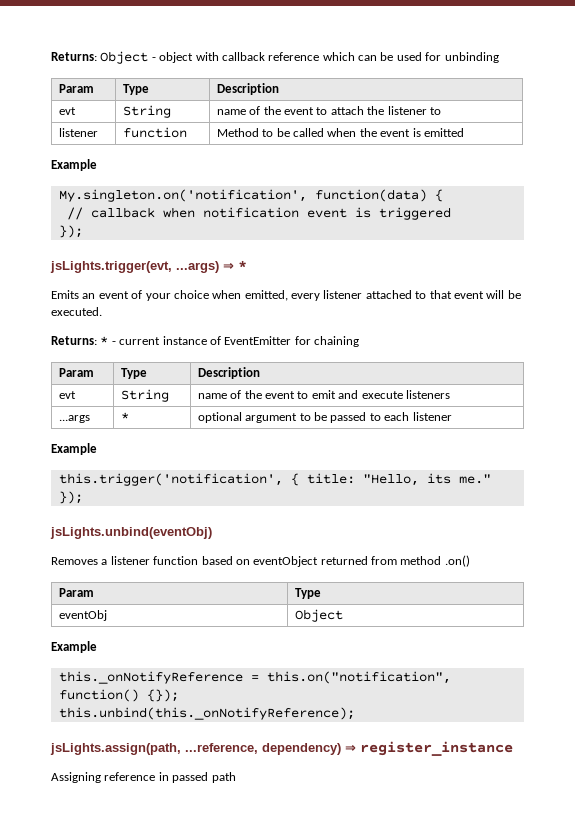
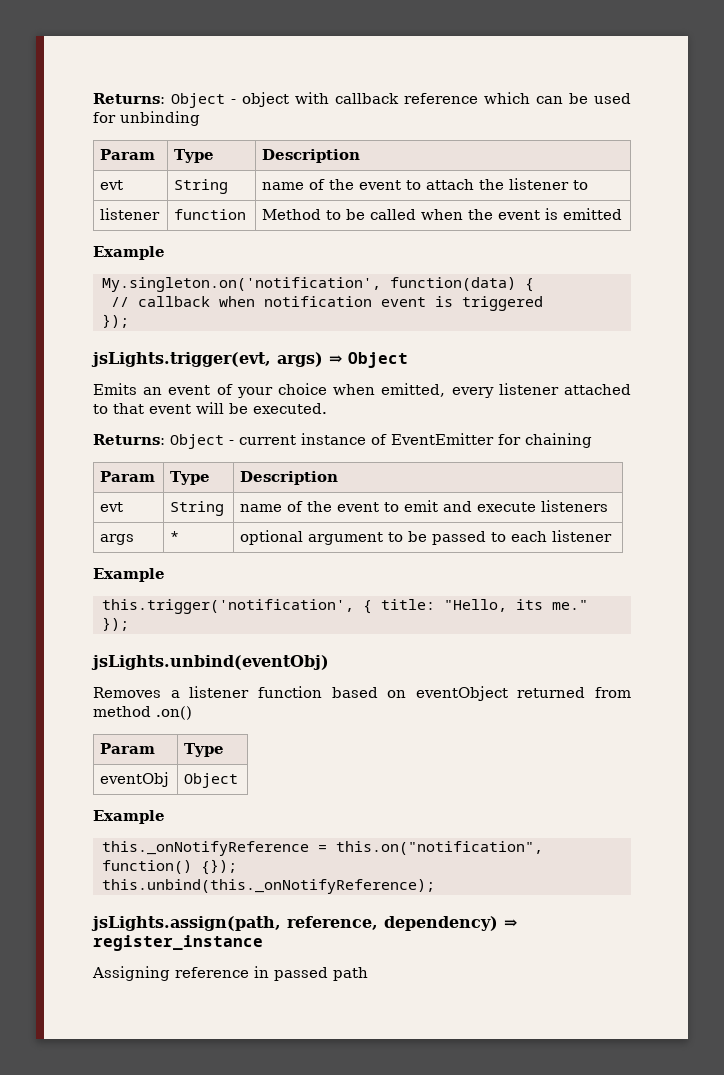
[176,260,247,273] ...args) ⇒ * -> [277,352,408,368] args) ⇒ Object
[100,336,109,345] * -> [170,434,224,449] Object
[58,415,90,423] ...args -> [100,534,135,545] args
[185,743,258,754] ...reference, -> [287,916,378,930] reference,

